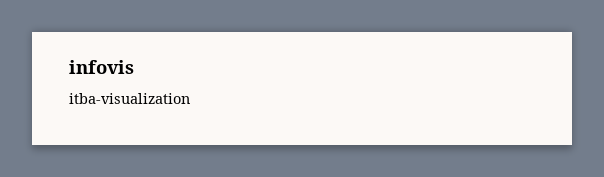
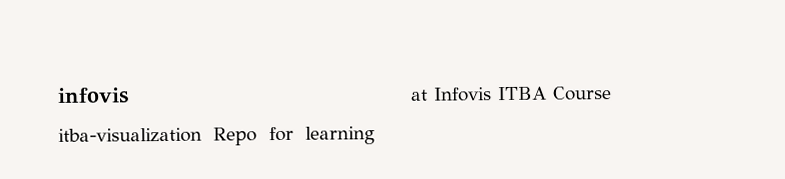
(190, 98) none -> [213,126,375,146] [411,86,612,102] Repo for learning at Infovis ITBA Course

